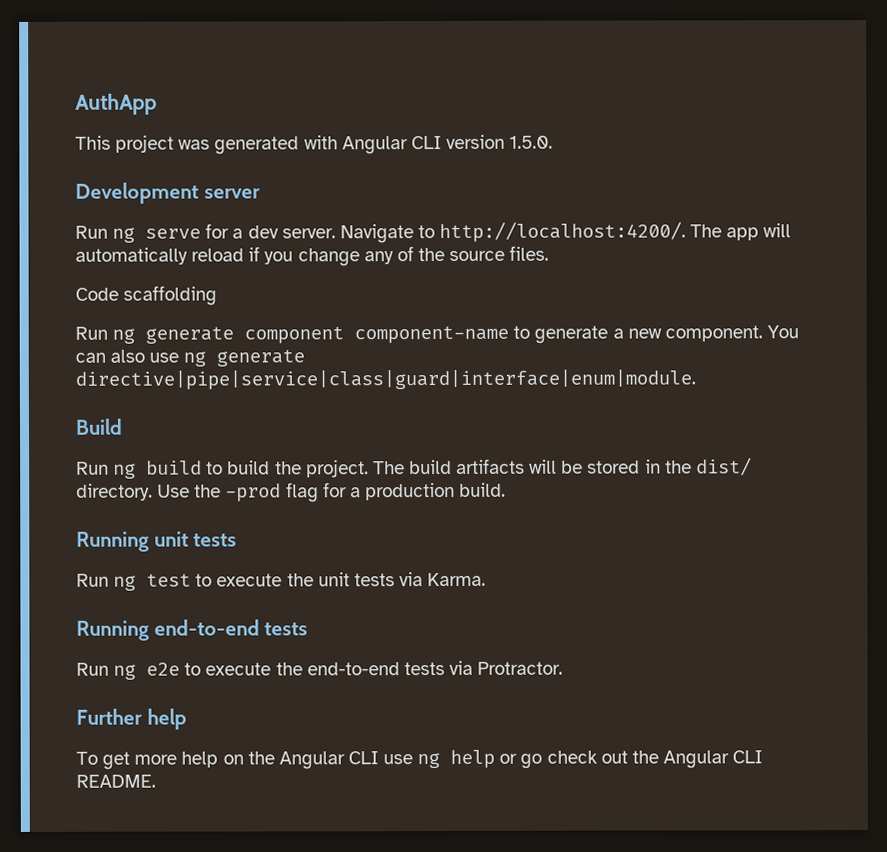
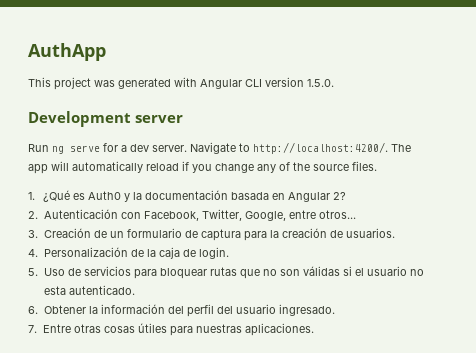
[75,285,218,306] [75,325,799,344] [75,349,306,367] [75,369,696,390] [75,418,123,435] [76,457,752,479] [76,482,507,503] [76,531,238,552] [76,572,487,591] [76,619,309,641] [76,660,564,680] [76,708,187,730] [76,749,764,770] [76,774,156,788] Code scaffolding // Run ng generate component component-name to generate a new component. You can also use ng generate directive|pipe|service|class|guard|interface|enum|module. // Build // Run ng build to build the project. The build artifacts will be stored in the dist/ directory. Use the -prod flag for a production build. // Running unit tests // Run ng test to execute the unit tests via Karma. // Running end-to-end tests // Run ng e2e to execute the end-to-end tests via Protractor. // Further help // To get more help on the Angular CLI use ng help or go check out the Angular CLI README. -> [28,190,346,202] [28,209,356,221] [28,228,395,241] [28,247,229,259] [28,266,424,279] [43,285,135,295] [28,304,335,317] [28,323,314,336] 1. ¿Qué es Auth0 y la documentación basada en Angular 2? // 2. Autenticación con Facebook, Twitter, Google, entre otros... // 3. Creación de un formulario de captura para la creación de usuarios. // 4. Personalización de la caja de login. // 5. Uso de servicios para bloquear rutas que no son válidas si el usuario no esta autenticado. // 6. Obtener la información del perfil del usuario ingresado. // 7. Entre otras cosas útiles para nuestras aplicaciones.

